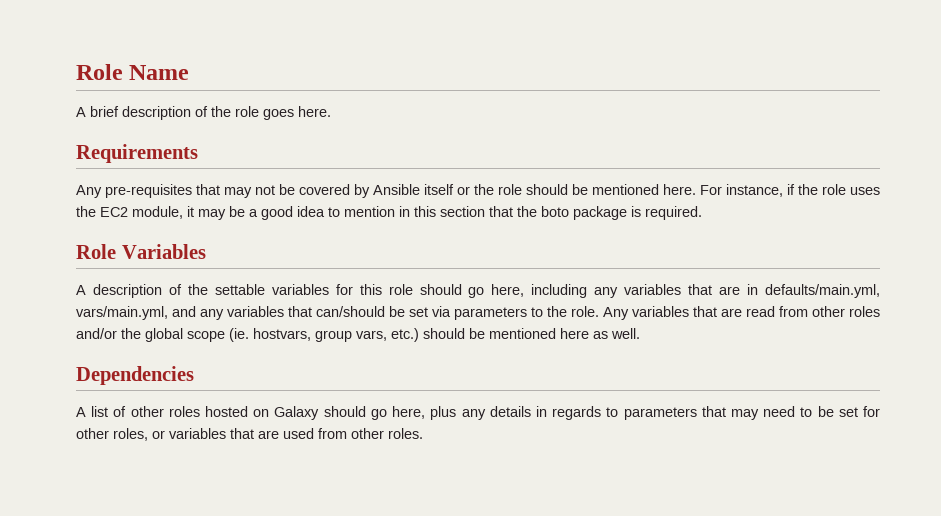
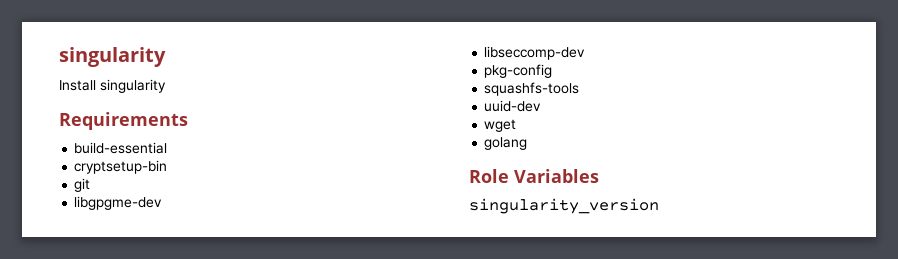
[76,64,190,80] [76,106,331,120] [76,144,198,163] [76,184,880,198] [76,206,702,220] [76,244,206,259] [76,284,881,298] [76,306,880,320] [76,328,640,342] [76,366,194,385] [76,406,881,420] [76,428,423,441] Role Name // A brief description of the role goes here. // Requirements // Any pre-requisites that may not be covered by Ansible itself or the role should be mentioned here. For instance, if the role uses the EC2 module, it may be a good idea to mention in this section that the boto package is required. // Role Variables // A description of the settable variables for this role should go here, including any variables that are in defaults/main.yml, vars/main.yml, and any variables that can/should be set via parameters to the role. Any variables that are read from other roles and/or the global scope (ie. hostvars, group vars, etc.) should be mentioned here as well. // Dependencies // A list of other roles hosted on Galaxy should go here, plus any details in regards to parameters that may need to be set for other roles, or variables that are used from other roles. -> [59,47,166,67] [59,79,166,93] [59,112,188,130] [74,142,168,154] [74,160,168,174] [74,178,91,192] [74,196,163,210] [484,46,586,60] [484,64,553,78] [484,82,580,96] [484,100,542,112] [484,119,517,132] [484,137,528,150] [469,169,599,183] [469,198,659,214] singularity // Install singularity // Requirements // build-essential // cryptsetup-bin // git // libgpgme-dev // libseccomp-dev // pkg-config // squashfs-tools // uuid-dev // wget // golang // Role Variables // singularity_version

